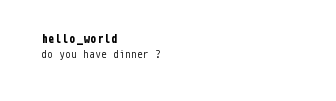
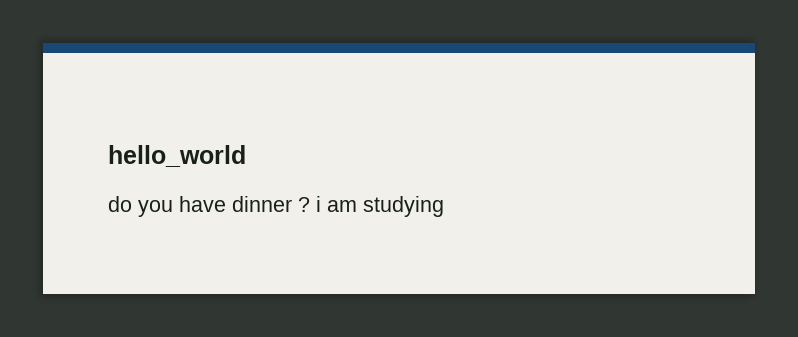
(161, 54) none -> [316,196,444,217] i am studying

